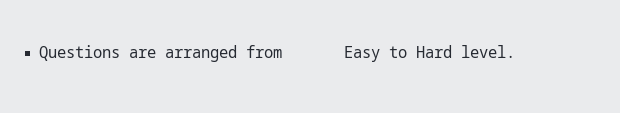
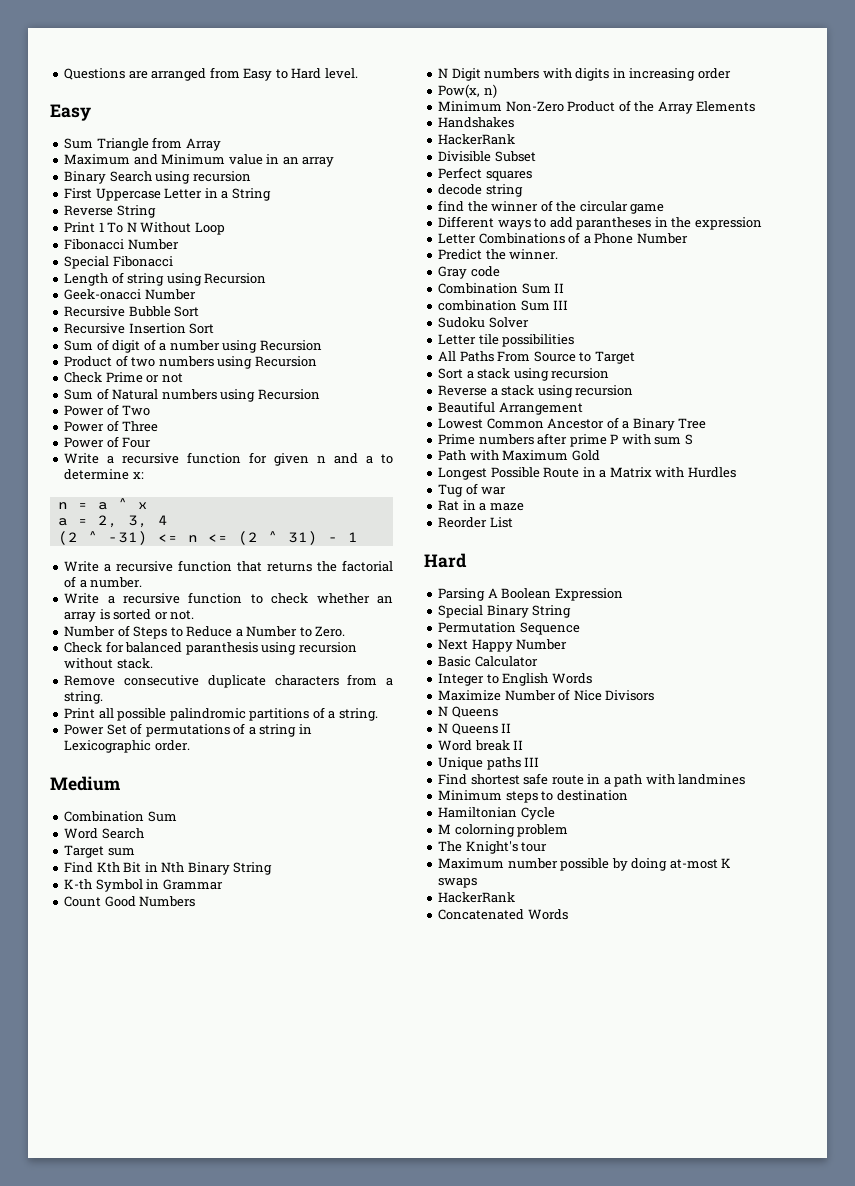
(516, 51) none -> [50,104,91,121] [64,137,221,151] [64,154,335,167] [64,171,251,184] [64,188,271,201] [64,205,156,218] [64,222,225,235] [64,239,179,250] [64,256,173,269] [64,272,267,286] [64,289,196,300] [64,306,200,317] [64,323,215,334] [64,339,322,353] [64,355,317,369] [64,372,183,383] [64,388,320,402] [64,404,151,416] [64,420,159,432] [64,436,152,448] [64,452,394,466] [64,469,144,480] [57,498,148,510] [57,515,168,528] [57,531,358,545] [64,560,393,572] [64,576,143,588] [64,592,394,604] [64,609,195,622] [64,625,346,639] [64,641,357,655] [64,658,153,669] [64,674,393,688] [64,691,104,704] [64,707,378,721] [64,723,312,737] [64,740,190,753] [50,776,120,791] [64,811,177,822] [64,828,144,839] [64,845,135,858] [64,862,273,875] [64,879,223,892] [64,896,196,907] [438,68,731,81] [438,84,497,98] [438,100,756,114] [438,117,515,128] [438,134,516,145] [438,151,536,162] [438,167,532,181] [438,184,523,197] [438,200,665,214] [438,216,762,230] [438,232,688,244] [438,249,559,260] [438,266,500,279] [438,283,565,294] [438,300,569,311] [438,317,529,328] [438,334,575,347] [438,351,635,364] [438,368,610,381] [438,385,634,398] [438,401,583,415] [438,417,707,431] [438,433,693,447] [438,450,600,461] [438,467,736,480] [438,483,507,497] [438,500,524,511] [438,517,513,528] [424,553,467,568] [438,588,623,601] [438,605,572,618] [438,622,580,635] [438,639,568,652] [438,656,538,667] [438,673,592,686] [438,689,655,701] [438,706,498,718] [438,723,512,735] [438,740,524,751] [438,757,540,770] [438,773,746,787] [438,790,628,803] [438,807,555,820] [438,824,569,837] [438,841,548,854] [438,858,732,871] [438,878,478,888] [438,892,516,903] [438,909,568,920] // Easy // Sum Triangle from Array // Maximum and Minimum value in an array // Binary Search using recursion // First Uppercase Letter in a String // Reverse String // Print 1 To N Without Loop // Fibonacci Number // Special Fibonacci // Length of string using Recursion // Geek-onacci Number // Recursive Bubble Sort // Recursive Insertion Sort // Sum of digit of a number using Recursion // Product of two numbers using Recursion // Check Prime or not // Sum of Natural numbers using Recursion // Power of Two // Power of Three // Power of Four // Write a recursive function for given n and a to determine x: // n = a ^ x // a = 2, 3, 4 // (2 ^ -31) <= n <= (2 ^ 31) - 1 // Write a recursive function that returns the factorial of a number. // Write a recursive function to check whether an array is sorted or not. // Number of Steps to Reduce a Number to Zero. // Check for balanced paranthesis using recursion without stack. // Remove consecutive duplicate characters from a string. // Print all possible palindromic partitions of a string. // Power Set of permutations of a string in Lexicographic order. // Medium // Combination Sum // Word Search // Target sum // Find Kth Bit in Nth Binary String // K-th Symbol in Grammar // Count Good Numbers // N Digit numbers with digits in increasing order // Pow(x, n) // Minimum Non-Zero Product of the Array Elements // Handshakes // HackerRank // Divisible Subset // Perfect squares // decode string // find the winner of the circular game // Different ways to add parantheses in the expression // Letter Combinations of a Phone Number // Predict the winner. // Gray code // Combination Sum II // combination Sum III // Sudoku Solver // Letter tile possibilities // All Paths From Source to Target // Sort a stack using recursion // Reverse a stack using recursion // Beautiful Arrangement // Lowest Common Ancestor of a Binary Tree // Prime numbers after prime P with sum S // Path with Maximum Gold // Longest Possible Route in a Matrix with Hurdles // Tug of war // Rat in a maze // Reorder List // Hard // Parsing A Boolean Expression // Special Binary String // Permutation Sequence // Next Happy Number // Basic Calculator // Integer to English Words // Maximize Number of Nice Divisors // N Queens // N Queens II // Word break II // Unique paths III // Find shortest safe route in a path with landmines // Minimum steps to destination // Hamiltonian Cycle // M colorning problem // The Knight's tour // Maximum number possible by doing at-most K swaps // HackerRank // Concatenated Words

